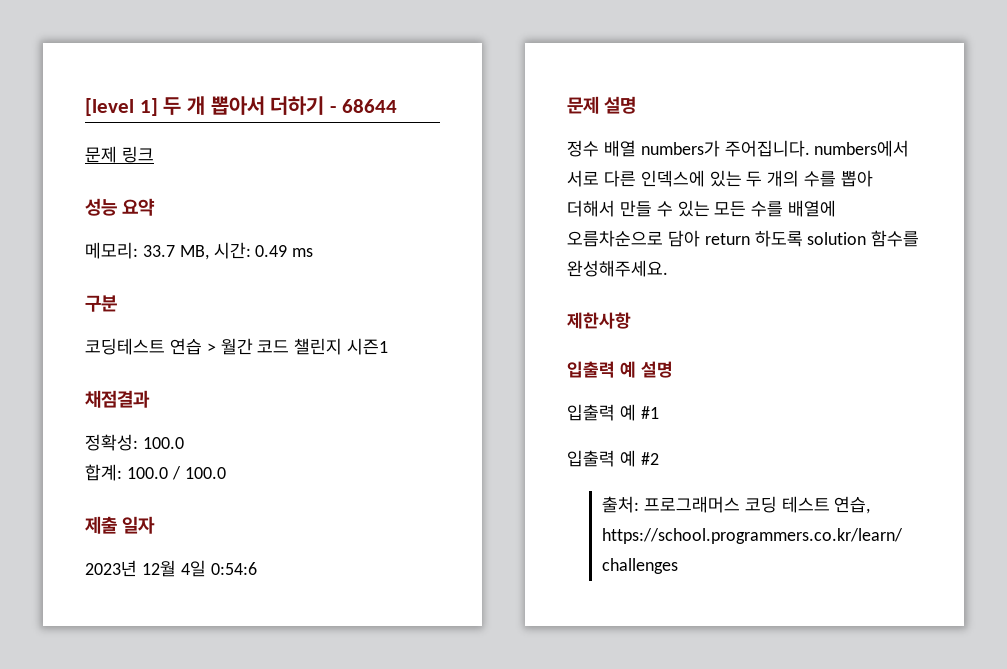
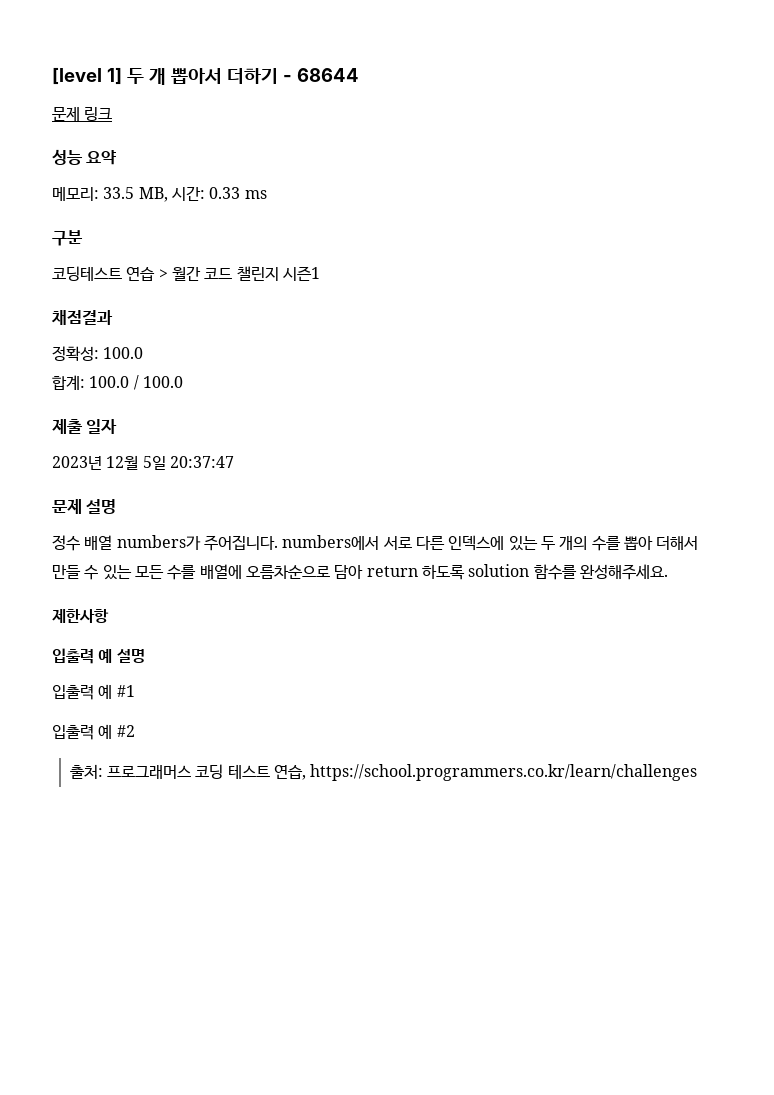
[142,245,175,257] 33.7 -> [103,187,135,199] 33.5
[255,245,288,257] 0.49 -> [209,187,241,199] 0.33
[180,560,257,577] 4일 0:54:6 -> [142,456,234,470] 5일 20:37:47

